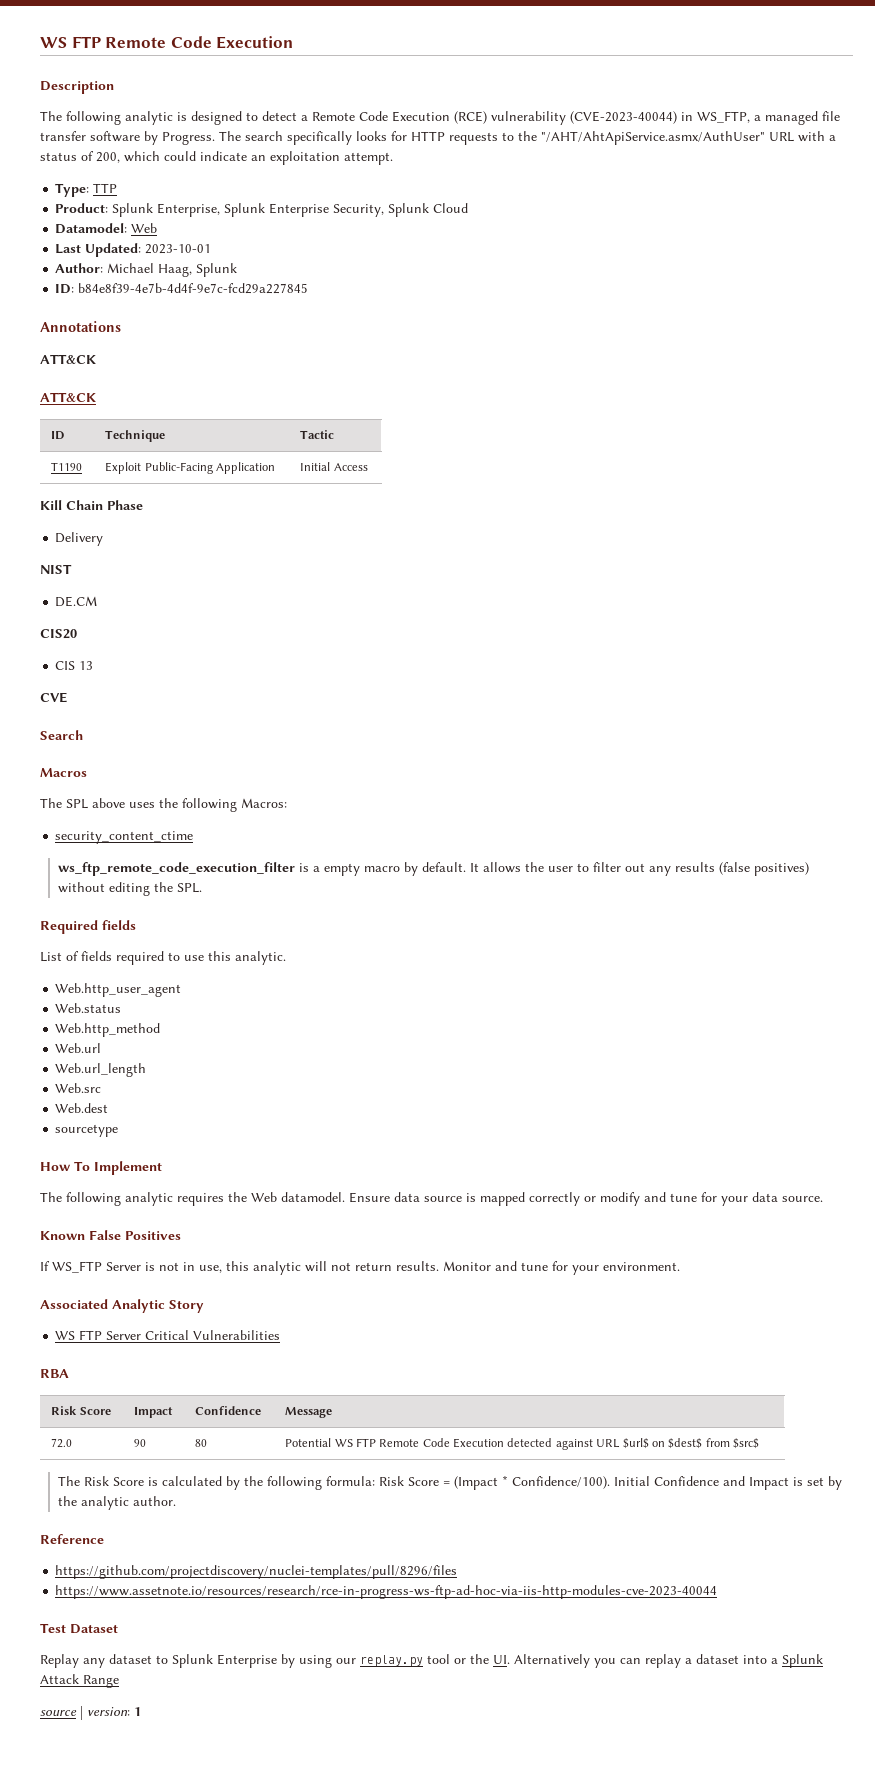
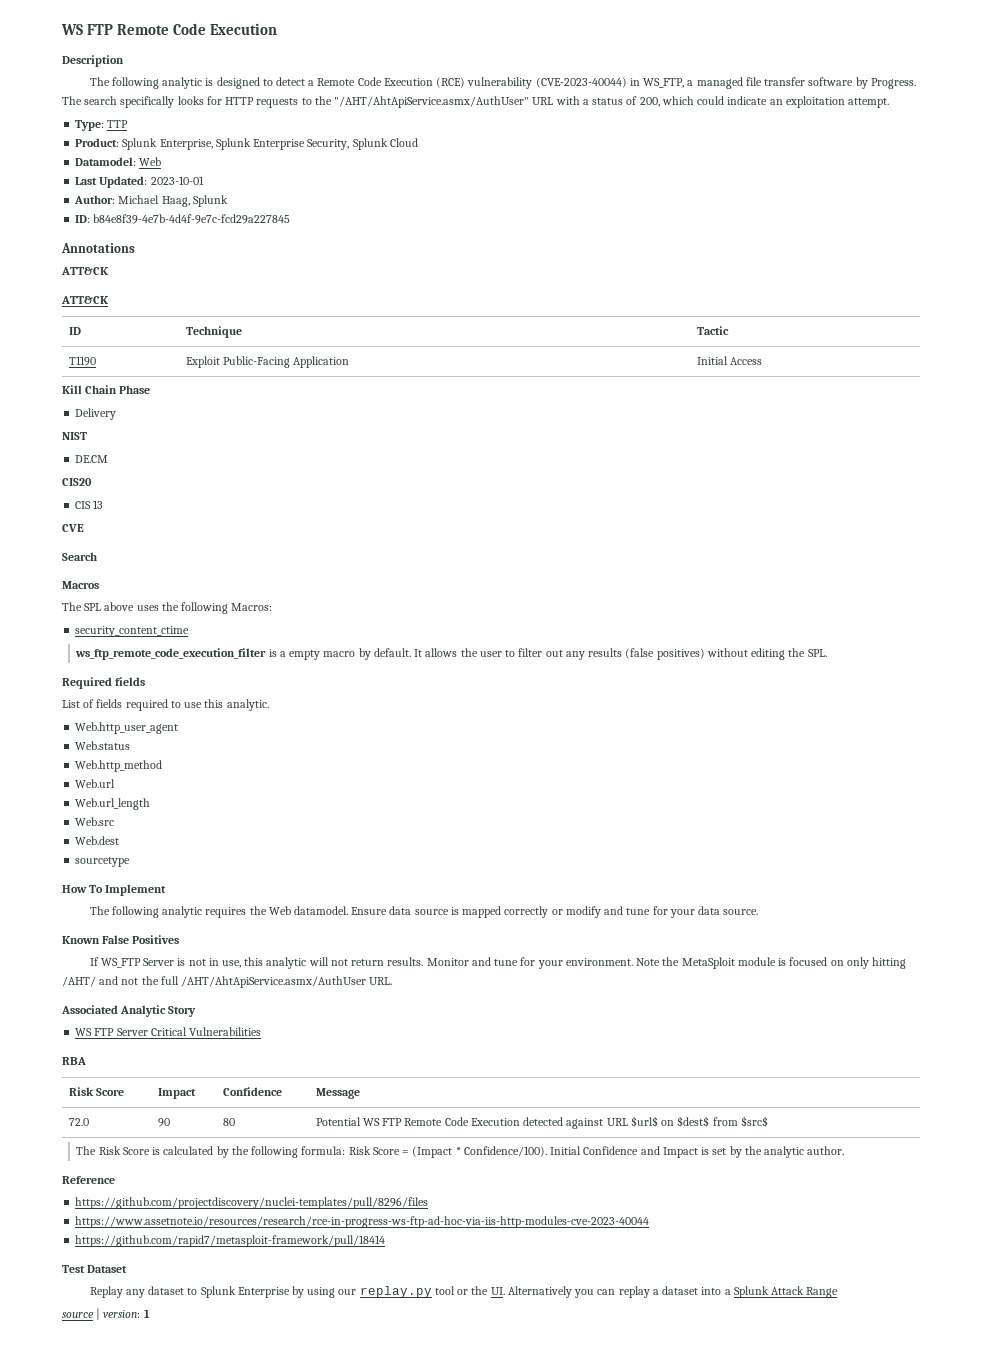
(680, 1266) none -> [636,957,907,969] [62,976,393,988] Note the MetaSploit module is focused on only hitting /AHT/ and not the full /AHT/AhtApiService.asmx/AuthUser URL.
(718, 1592) none -> [75,1235,386,1247] // https://github.com/rapid7/metasploit-framework/pull/18414

